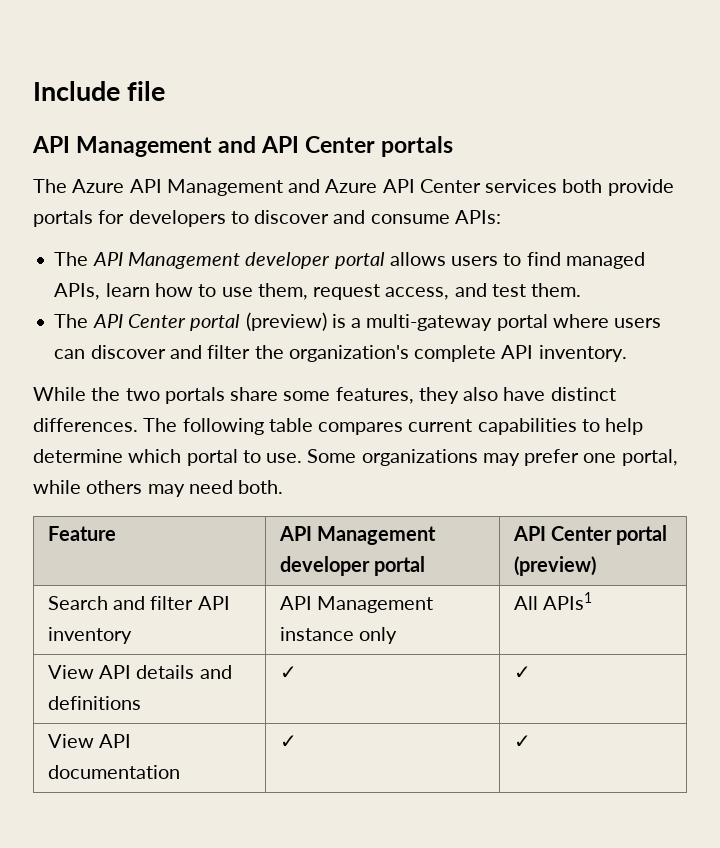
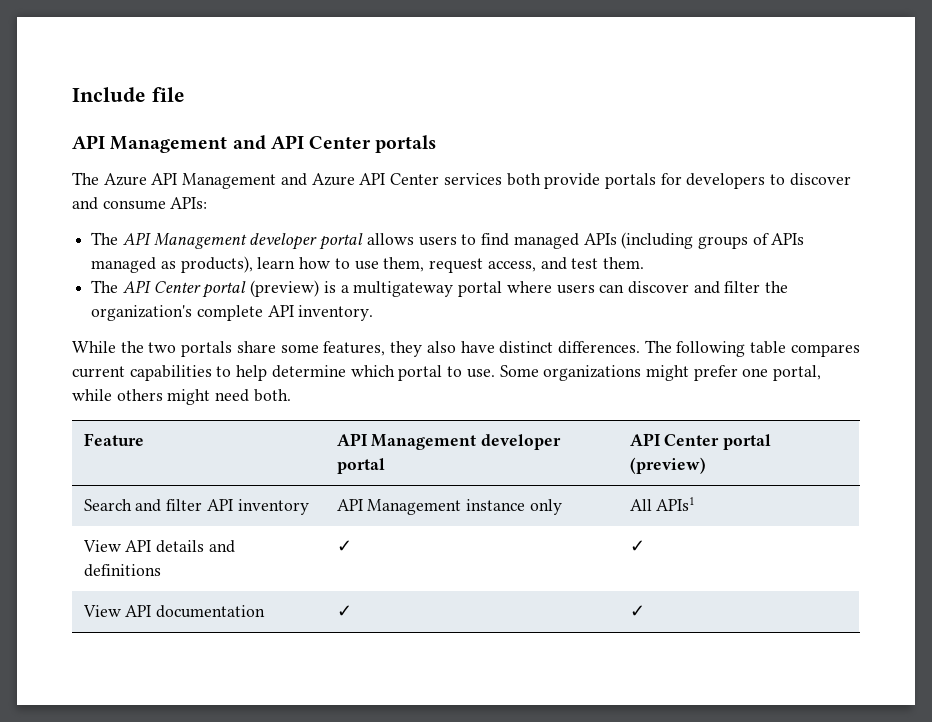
[54,283,101,300] APIs, -> [583,232,805,249] [91,256,253,273] APIs (including groups of APIs managed as products),
[366,314,493,331] multi-gateway -> [353,281,454,297] multigateway
[482,453,520,466] may -> [645,365,689,381] might
[147,484,185,497] may -> [167,389,211,405] might

